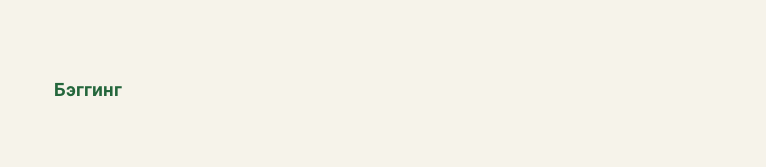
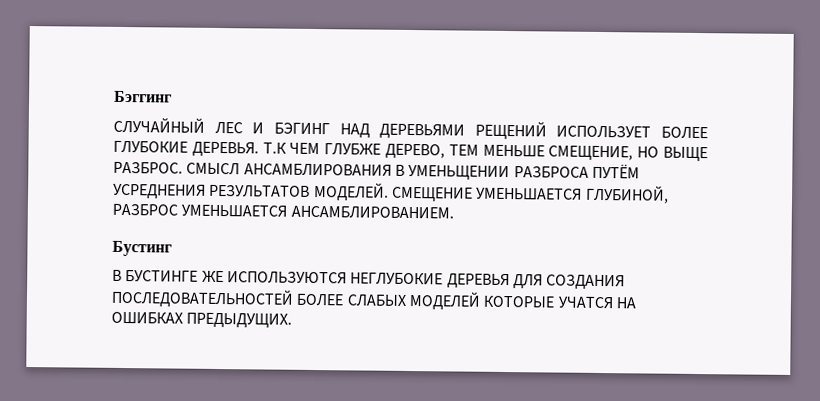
(122, 89) none -> [113,116,708,141] [113,140,708,163] [113,161,640,182] [113,181,669,204] [112,203,454,220] [112,240,172,257] [112,269,626,291] [111,287,636,311] [111,311,293,329] // СЛУЧАЙНЫЙ ЛЕС И БЭГИНГ НАД ДЕРЕВЬЯМИ РЕЩЕНИЙ ИСПОЛЬЗУЕТ БОЛЕЕ ГЛУБОКИЕ ДЕРЕВЬЯ. Т.К ЧЕМ ГЛУБЖЕ ДЕРЕВО, ТЕМ МЕНЬШЕ СМЕЩЕНИЕ, НО ВЫЩЕ РАЗБРОС. СМЫСЛ АНСАМБЛИРОВАНИЯ В УМЕНЬЩЕНИИ РАЗБРОСА ПУТЁМ УСРЕДНЕНИЯ РЕЗУЛЬТАТОВ МОДЕЛЕЙ. СМЕЩЕНИЕ УМЕНЬШАЕТСЯ ГЛУБИНОЙ, РАЗБРОС УМЕНЬШАЕТСЯ АНСАМБЛИРОВАНИЕМ. // Бустинг // В БУСТИНГЕ ЖЕ ИСПОЛЬЗУЮТСЯ НЕГЛУБОКИЕ ДЕРЕВЬЯ ДЛЯ СОЗДАНИЯ ПОСЛЕДОВАТЕЛЬНОСТЕЙ БОЛЕЕ СЛАБЫХ МОДЕЛЕЙ КОТОРЫЕ УЧАТСЯ НА ОШИБКАХ ПРЕДЫДУЩИХ.

